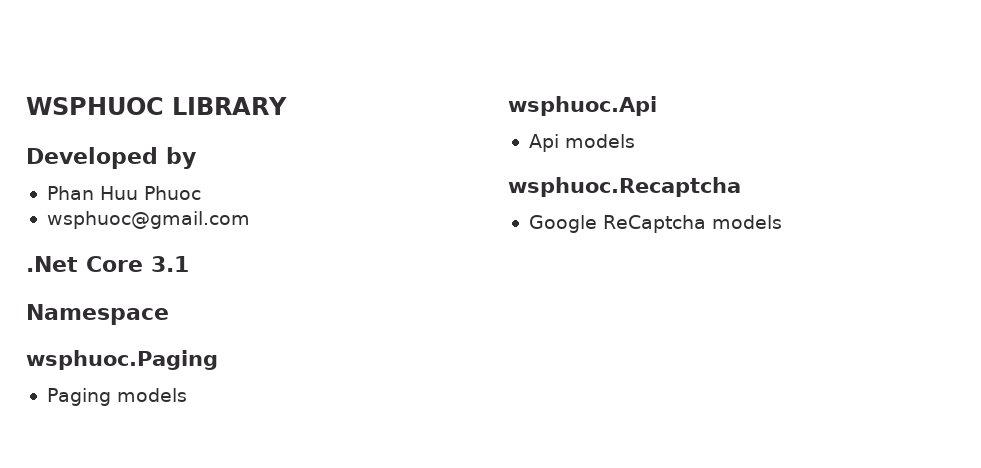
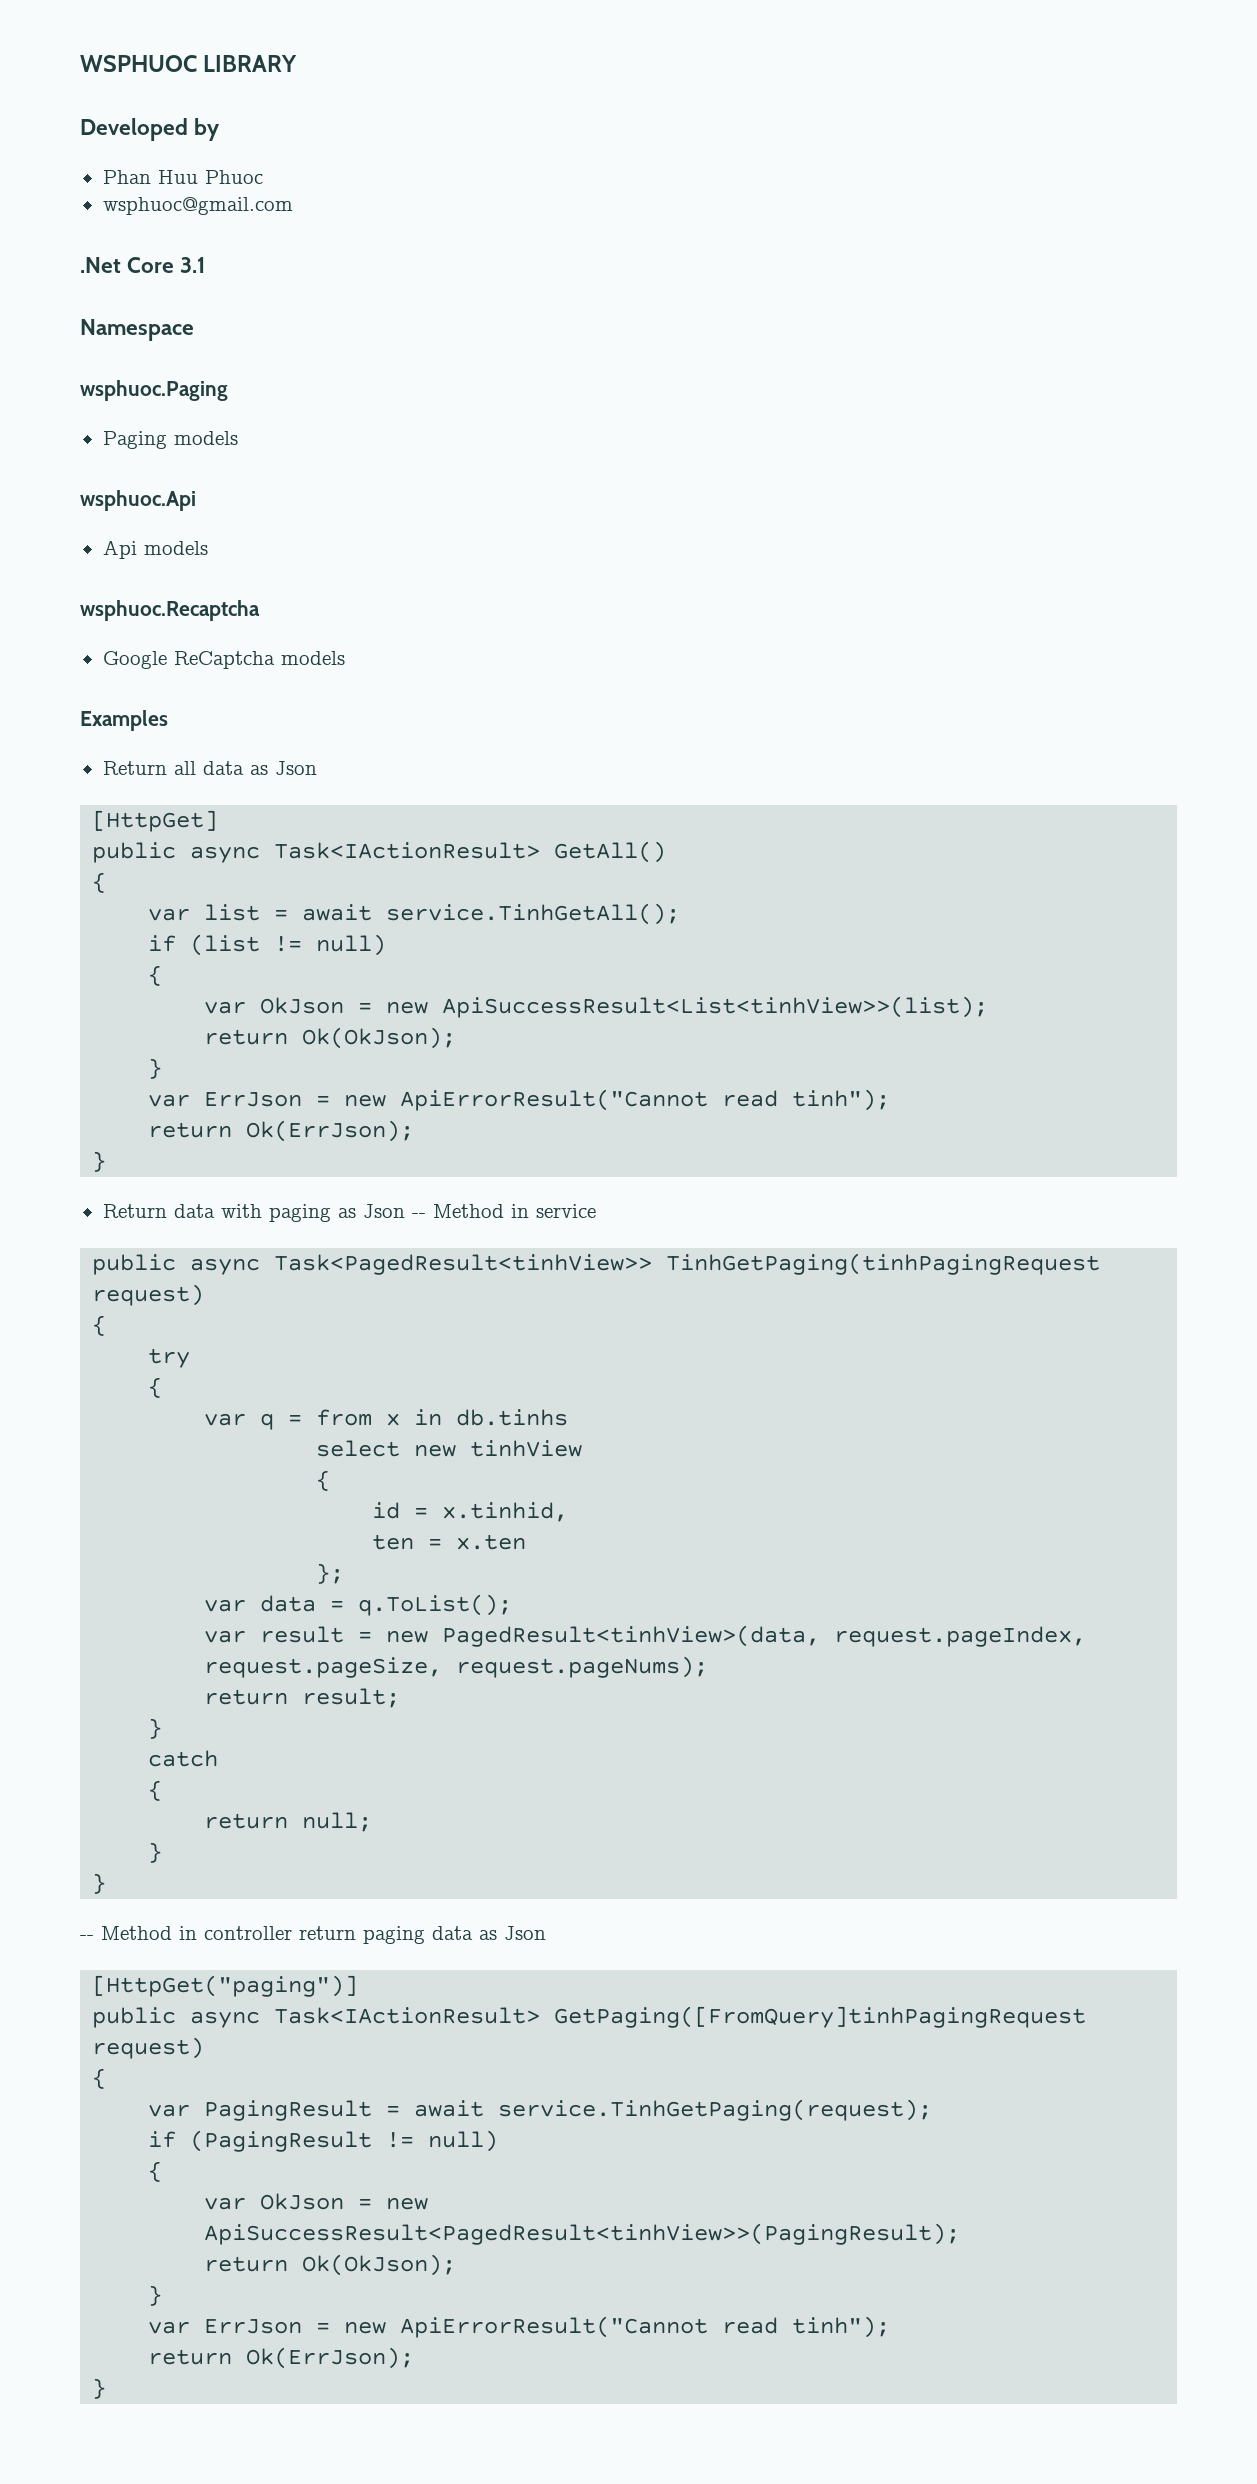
(782, 222) none -> [80,710,168,731] [102,761,317,775] [92,810,219,832] [92,841,667,863] [92,872,107,893] [148,903,681,925] [148,934,387,956] [148,965,163,986] [204,996,989,1018] [204,1027,457,1049] [148,1058,163,1079] [148,1089,891,1111] [148,1120,415,1142] [92,1151,107,1172] [102,1204,596,1222] [92,1253,1101,1275] [92,1284,205,1306] [92,1315,107,1336] [148,1348,191,1368] [148,1377,163,1398] [204,1409,569,1430] [316,1440,583,1457] [316,1470,331,1491] [372,1502,569,1522] [372,1534,527,1550] [316,1563,345,1584] [204,1594,513,1616] [204,1625,1087,1647] [204,1656,709,1678] [204,1688,401,1708] [148,1718,163,1739] [148,1750,219,1767] [148,1780,163,1801] [204,1812,373,1832] [148,1842,163,1863] [92,1873,107,1894] [80,1926,546,1944] [92,1975,359,1997] [92,2006,1087,2028] [92,2037,205,2059] [92,2068,107,2089] [148,2099,933,2121] [148,2130,499,2152] [148,2161,163,2182] [204,2193,429,2210] [204,2223,961,2245] [204,2254,457,2276] [148,2285,163,2306] [148,2316,891,2338] [148,2347,415,2369] [92,2378,107,2399] // Examples // Return all data as Json // [HttpGet] // public async Task<IActionResult> GetAll() // { // var list = await service.TinhGetAll(); // if (list != null) // { // var OkJson = new ApiSuccessResult<List<tinhView>>(list); // return Ok(OkJson); // } // var ErrJson = new ApiErrorResult("Cannot read tinh"); // return Ok(ErrJson); // } // Return data with paging as Json -- Method in service // public async Task<PagedResult<tinhView>> TinhGetPaging(tinhPagingRequest request) // { // try // { // var q = from x in db.tinhs // select new tinhView // { // id = x.tinhid, // ten = x.ten // }; // var data = q.ToList(); // var result = new PagedResult<tinhView>(data, request.pageIndex, request.pageSize, request.pageNums); // return result; // } // catch // { // return null; // } // } // -- Method in controller return paging data as Json // [HttpGet("paging")] // public async Task<IActionResult> GetPaging([FromQuery]tinhPagingRequest request) // { // var PagingResult = await service.TinhGetPaging(request); // if (PagingResult != null) // { // var OkJson = new ApiSuccessResult<PagedResult<tinhView>>(PagingResult); // return Ok(OkJson); // } // var ErrJson = new ApiErrorResult("Cannot read tinh"); // return Ok(ErrJson); // }

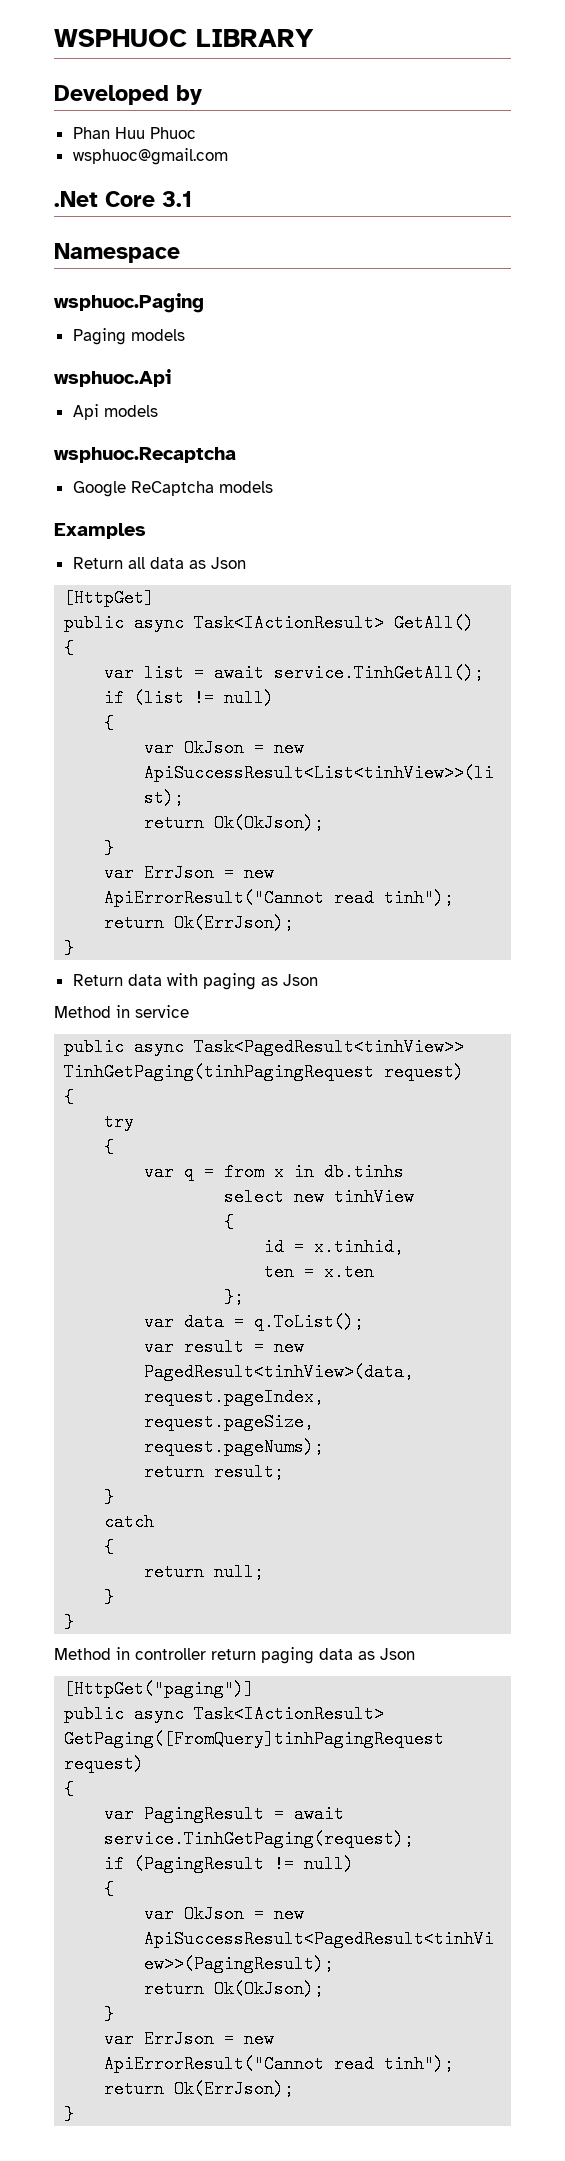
[411,1213,426,1218] -- -> (318, 980) //
[80,1935,94,1940] -- -> (75, 1622) none

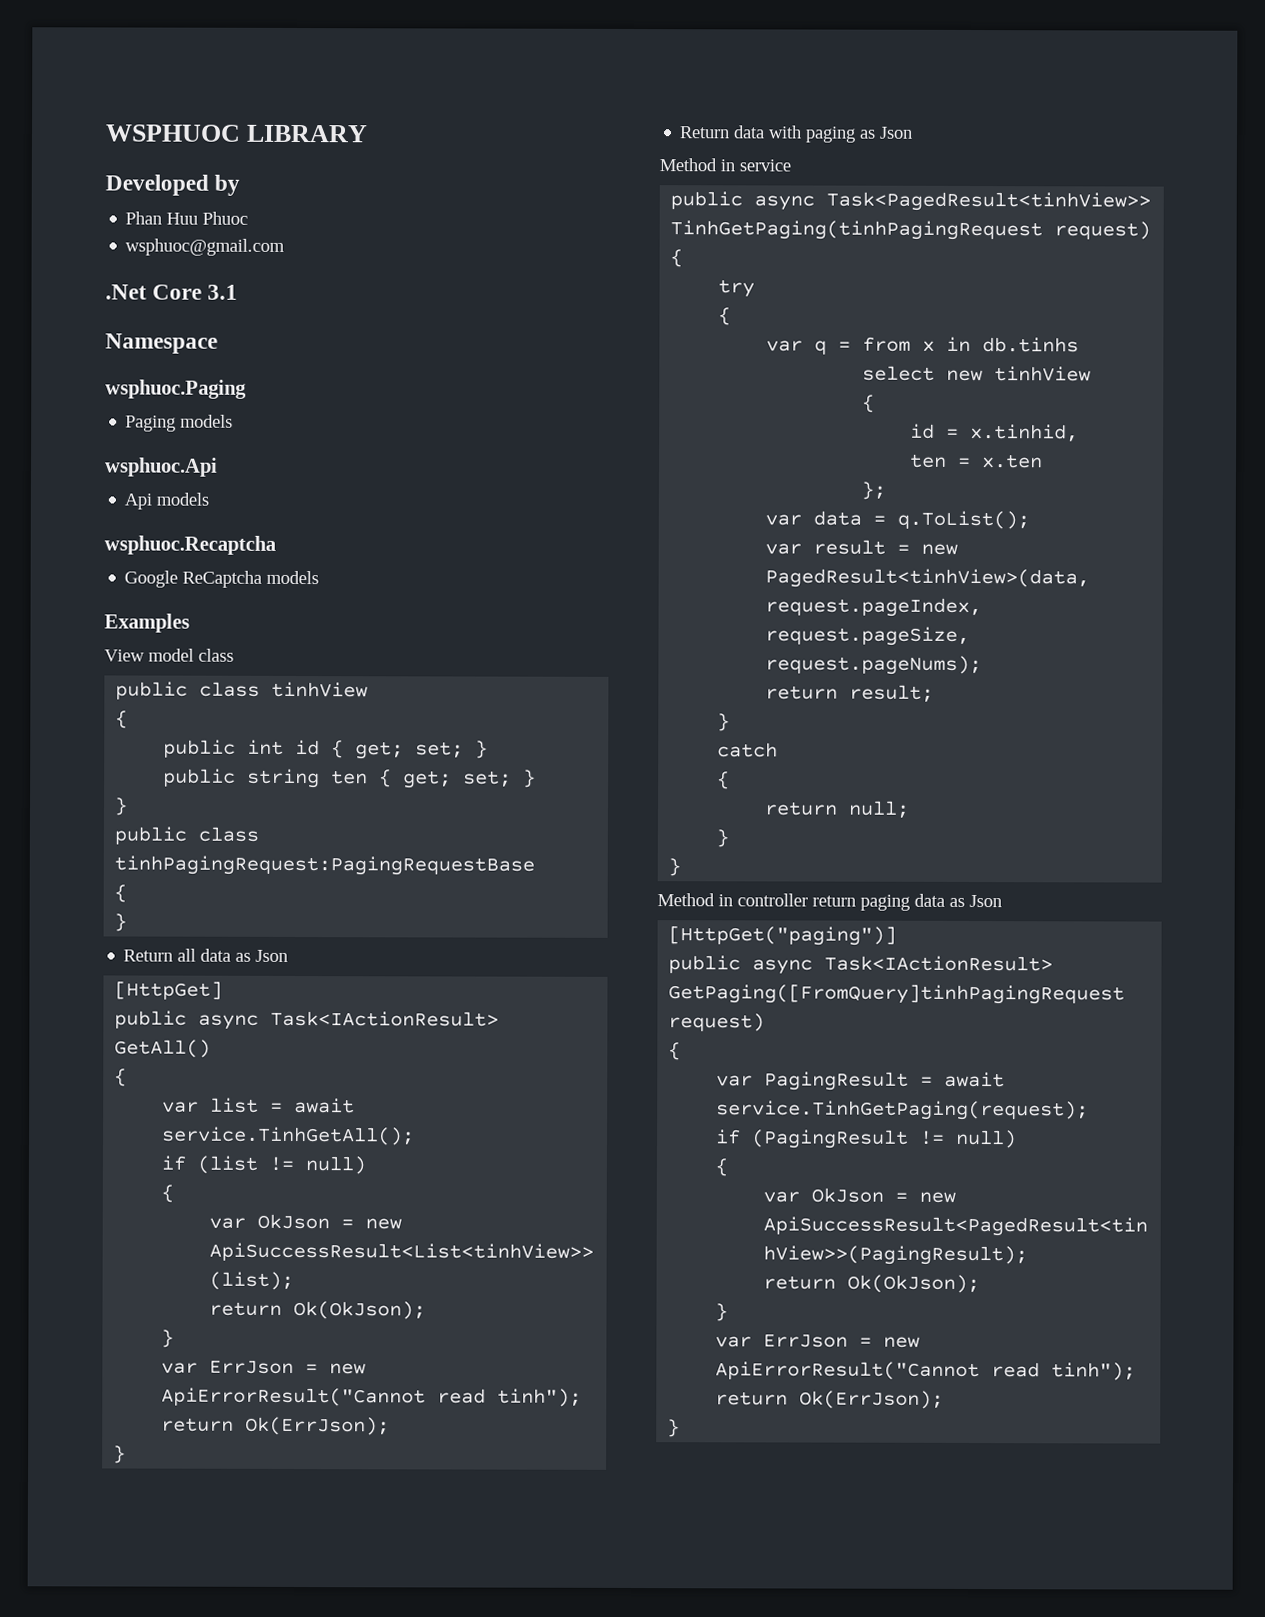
(146, 531) none -> [104,648,234,662] [115,681,369,700] [115,710,129,729] [163,739,489,760] [163,768,537,789] [114,797,129,816] [114,826,260,845] [114,855,536,876] [114,884,128,903] [114,913,128,932] // View model class // public class tinhView // { // public int id { get; set; } // public string ten { get; set; } // } // public class tinhPagingRequest:PagingRequestBase // { // }

